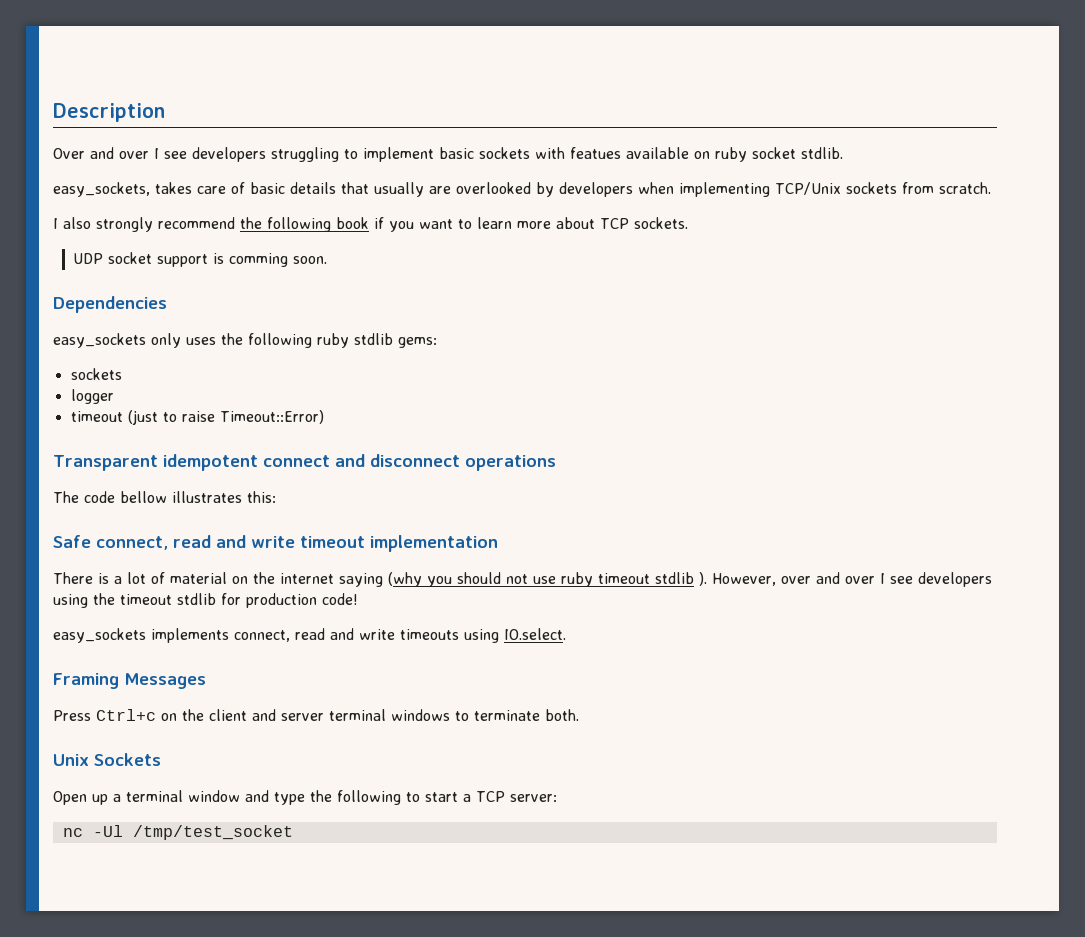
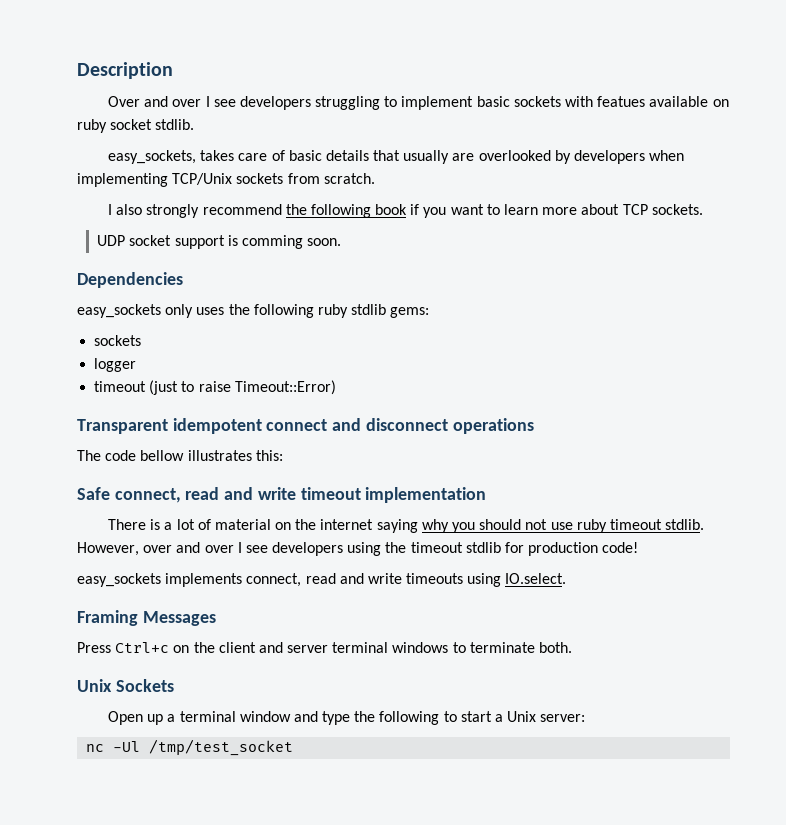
[388,572,422,587] (why -> [421,519,449,533] why
[655,572,707,586] stdlib ). -> [665,519,705,530] stdlib.
[476,791,505,802] TCP -> [507,711,537,722] Unix

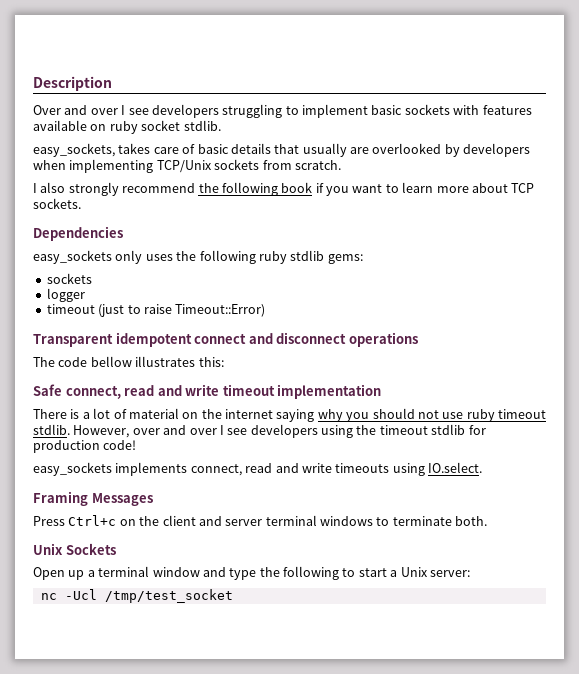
[597,96,646,107] featues -> [482,105,532,115] features
[97,235,342,249] // UDP socket support is comming soon. -> (81, 203) none
[113,741,141,752] -Ul -> [64,589,97,600] -Ucl

